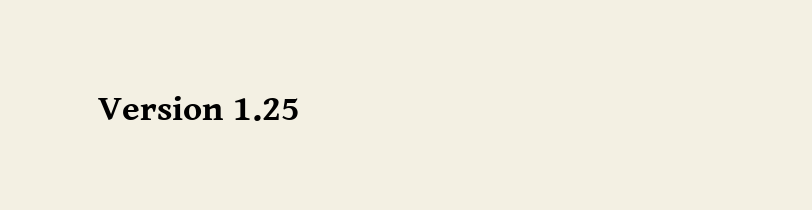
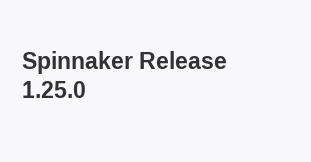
[98,96,300,121] Version 1.25 -> [22,51,228,74] [22,81,86,98] Spinnaker Release 1.25.0

